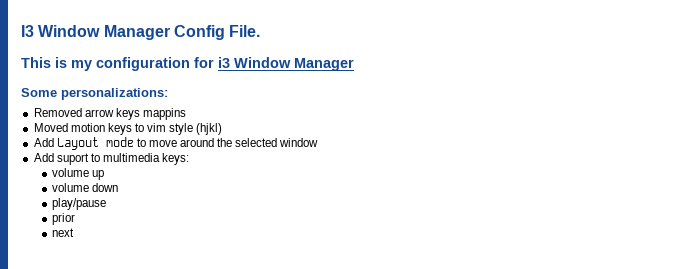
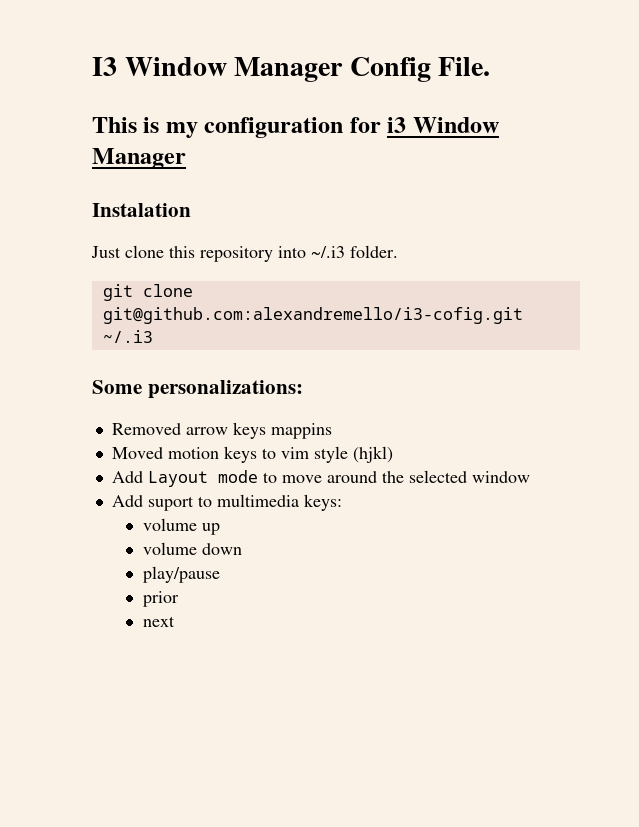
(354, 64) none -> [92,203,191,217] [91,245,398,262] [102,284,193,301] [102,307,523,324] [102,330,153,343] // Instalation // Just clone this repository into ~/.i3 folder. // git clone git@github.com:alexandremello/i3-cofig.git ~/.i3

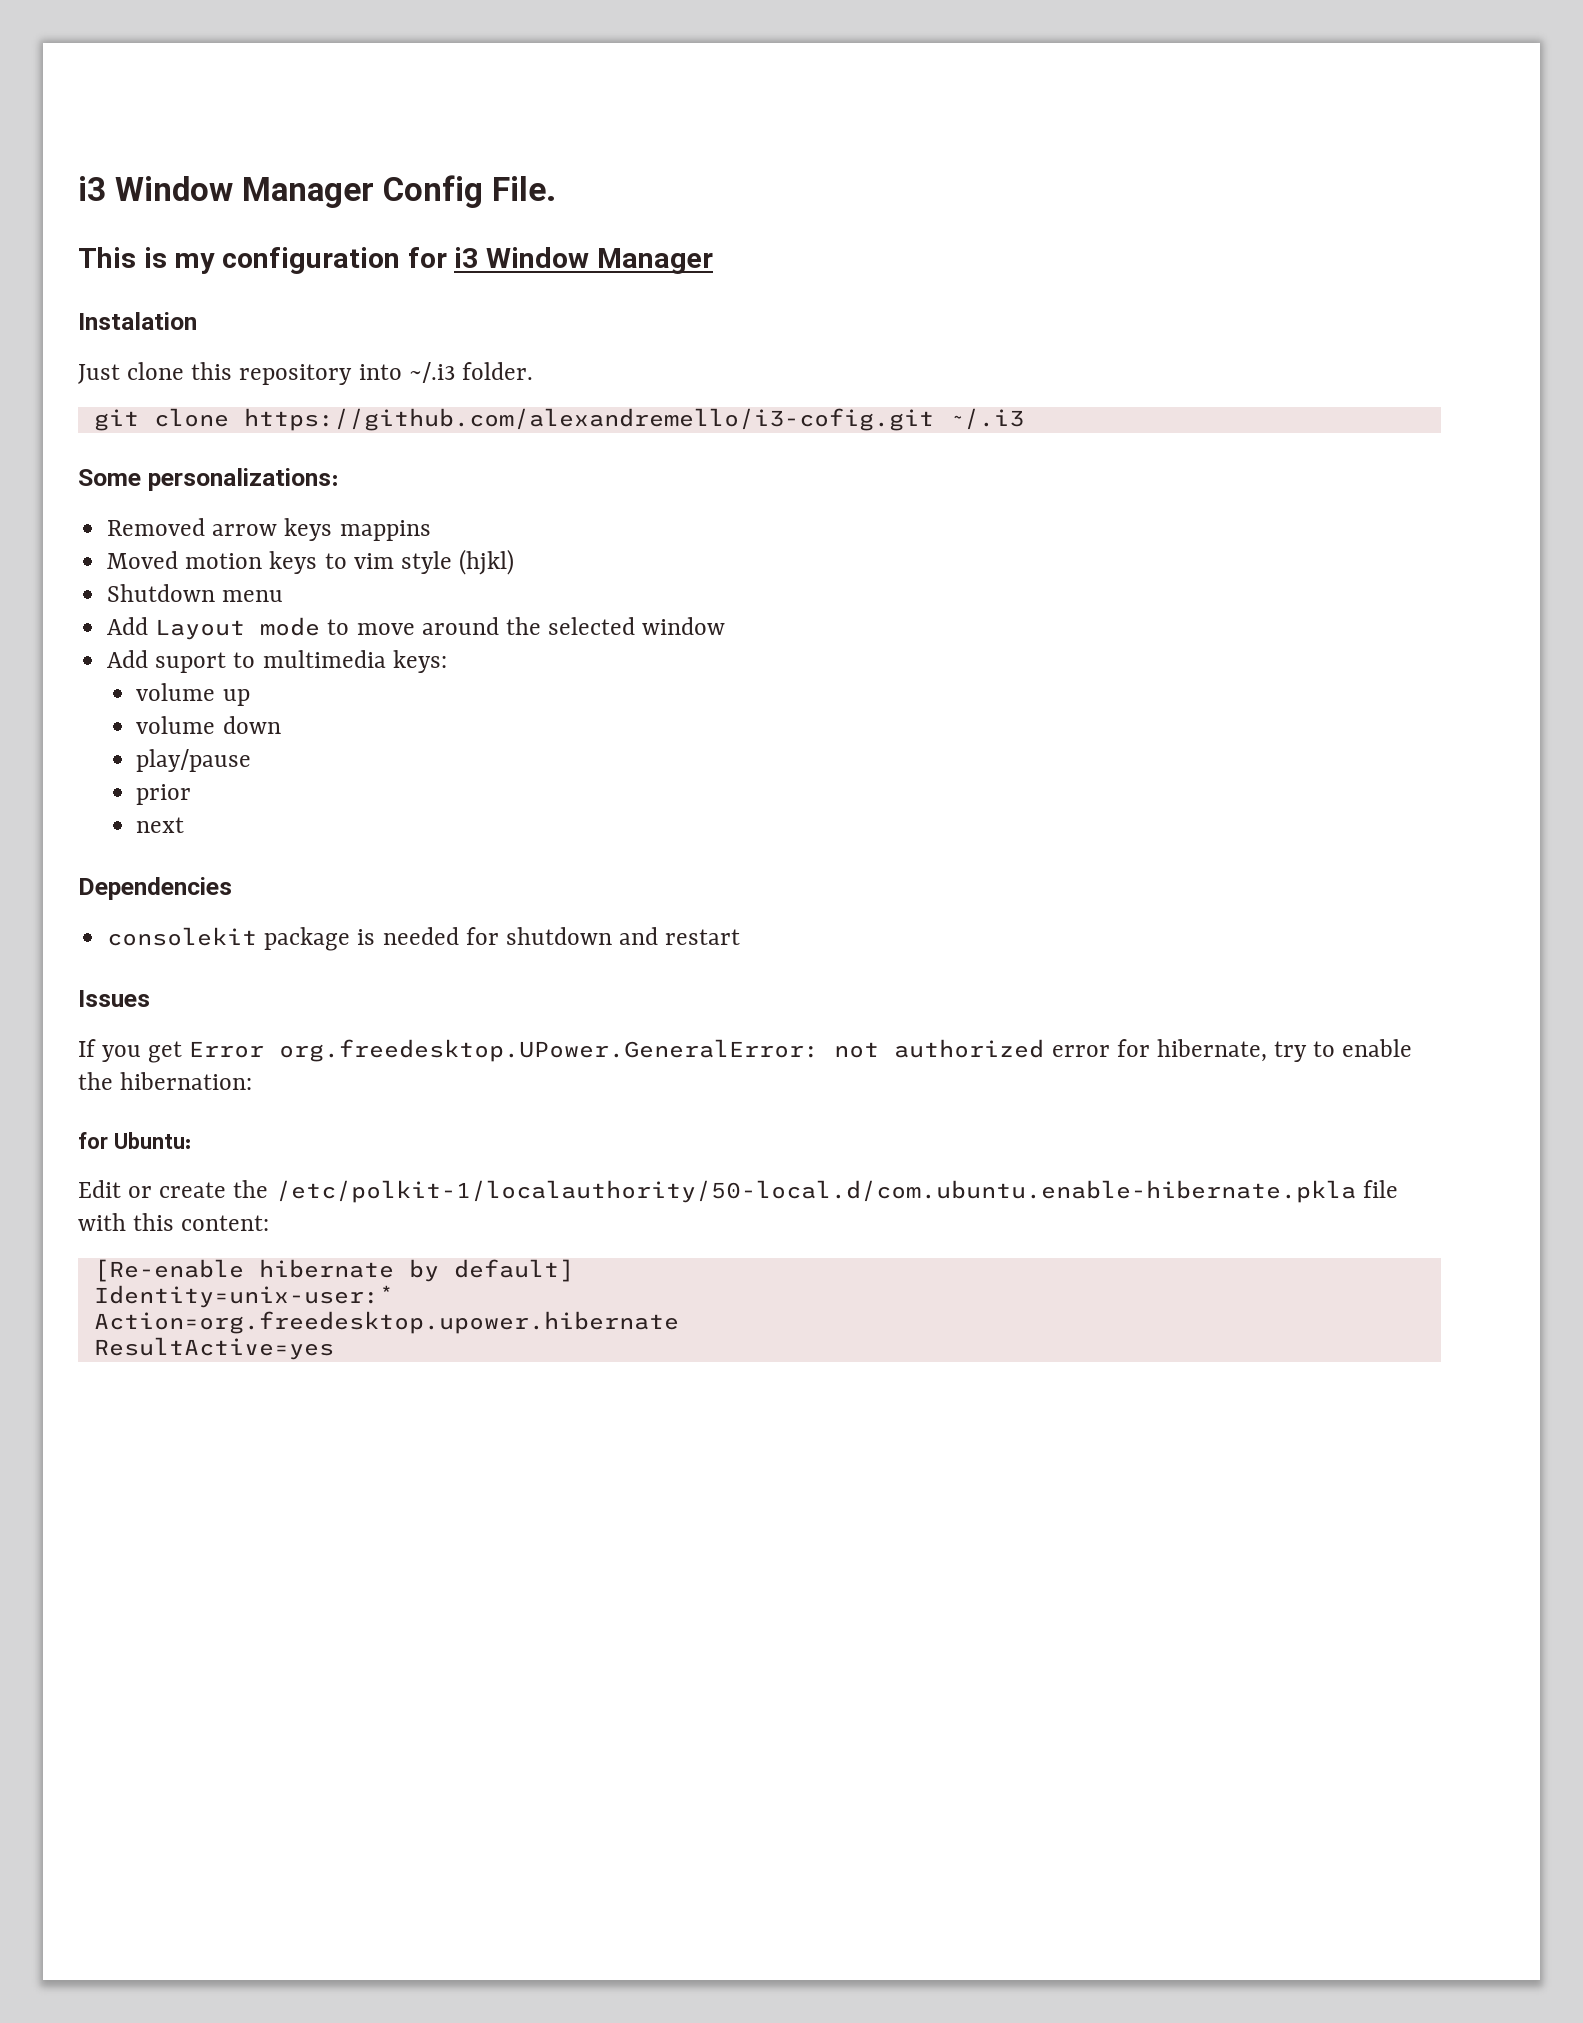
[92,57,117,76] I3 -> [78,176,106,201] i3
[102,307,523,324] git@github.com:alexandremello/i3-cofig.git -> [243,408,934,431] https://github.com/alexandremello/i3-cofig.git
(393, 454) none -> [107,584,284,602] // Shutdown menu
(175, 621) none -> [78,877,232,900] [107,927,741,951] [78,990,150,1007] [78,1039,1413,1063] [78,1072,253,1090] [78,1132,191,1149] [78,1180,1398,1203] [78,1213,270,1231] [93,1259,574,1282] [93,1285,394,1308] [93,1311,679,1334] [93,1337,334,1360] // Dependencies // consolekit package is needed for shutdown and restart // Issues // If you get Error org.freedesktop.UPower.GeneralError: not authorized error for hibernate, try to enable the hibernation: // for Ubuntu: // Edit or create the /etc/polkit-1/localauthority/50-local.d/com.ubuntu.enable-hibernate.pkla file with this content: // [Re-enable hibernate by default] // Identity=unix-user:* // Action=org.freedesktop.upower.hibernate // ResultActive=yes

